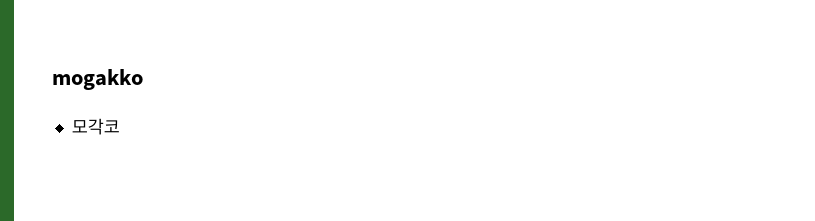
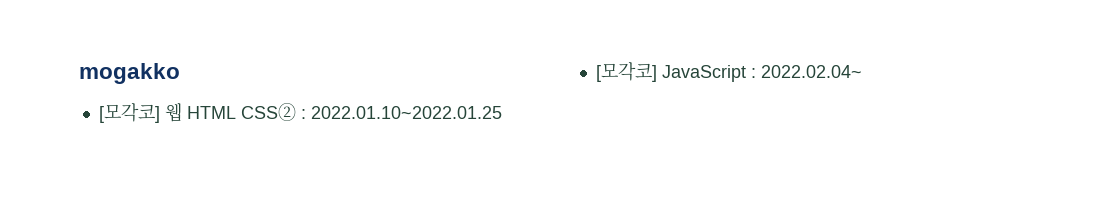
[71,118,120,135] 모각코 -> [98,103,502,123] [595,62,862,82] [모각코] 웹 HTML CSS② : 2022.01.10~2022.01.25 // [모각코] JavaScript : 2022.02.04~

